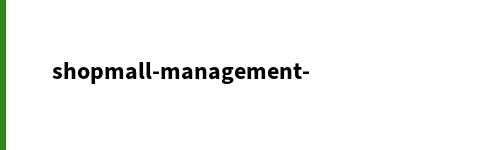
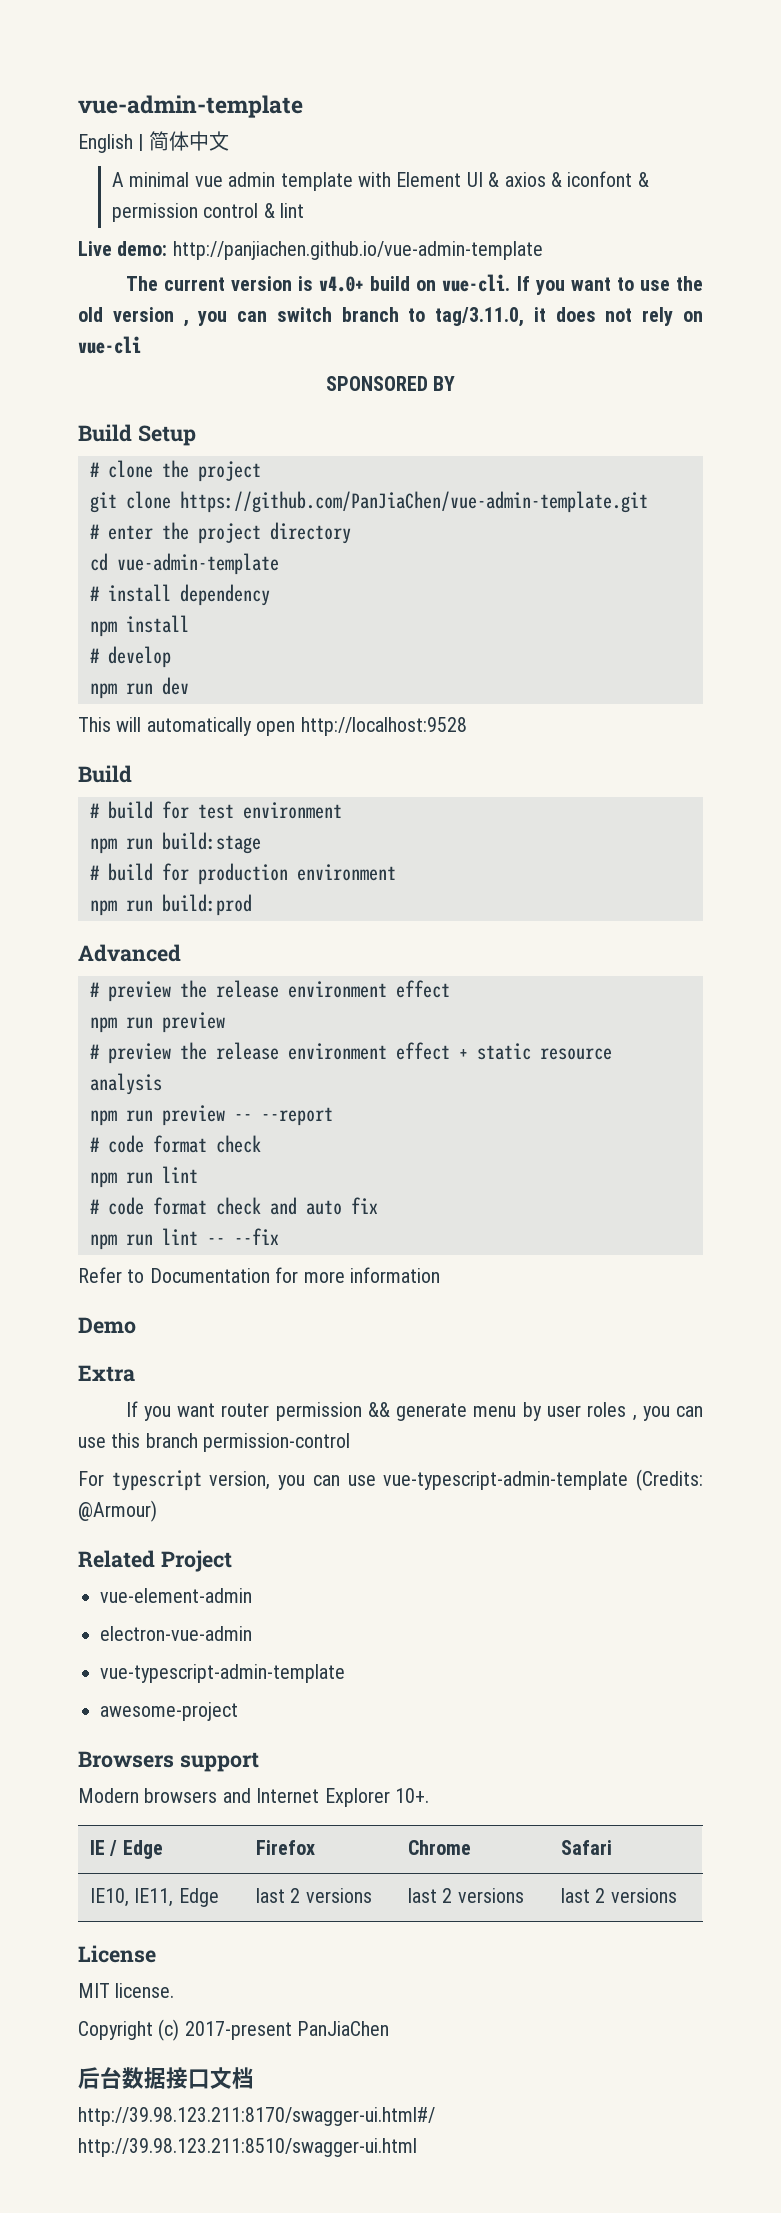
[52,62,310,84] shopmall-management- -> [78,95,303,118] [78,131,229,153] [112,171,649,191] [112,203,305,222] [78,241,543,260] [125,274,704,295] [78,307,703,327] [78,336,141,354] [325,376,456,391] [78,424,196,446] [90,460,261,482] [90,491,648,513] [90,522,351,544] [90,553,279,575] [90,584,270,606] [90,615,189,637] [90,646,171,668] [90,677,189,699] [78,717,467,736] [78,765,132,783] [90,801,342,819] [90,832,261,854] [90,863,396,885] [90,894,252,916] [78,944,181,962] [90,980,450,1002] [90,1012,225,1033] [90,1042,612,1064] [90,1073,162,1095] [90,1105,333,1126] [90,1135,261,1153] [90,1166,198,1188] [90,1197,378,1215] [90,1228,279,1250] [78,1267,440,1283] [78,1317,136,1334] [78,1365,135,1382] [125,1401,703,1421] [78,1433,351,1452] [78,1469,703,1491] [78,1500,157,1522] [78,1550,232,1572] [100,1588,252,1603] [100,1626,252,1641] [100,1664,345,1683] [100,1702,238,1721] [78,1751,259,1772] [78,1788,429,1807] [90,1840,163,1859] [256,1840,316,1855] [408,1840,472,1855] [561,1840,613,1855] [90,1888,219,1907] [256,1888,372,1903] [408,1888,524,1903] [561,1888,677,1903] [78,1945,156,1963] [78,1983,175,1998] [78,2019,390,2041] [78,2067,254,2089] [78,2107,435,2126] [78,2138,417,2157] vue-admin-template // English | 简体中文 // A minimal vue admin template with Element UI & axios & iconfont & permission control & lint // Live demo: http://panjiachen.github.io/vue-admin-template // The current version is v4.0+ build on vue-cli. If you want to use the old version , you can switch branch to tag/3.11.0, it does not rely on vue-cli // SPONSORED BY // Build Setup // # clone the project // git clone https://github.com/PanJiaChen/vue-admin-template.git // # enter the project directory // cd vue-admin-template // # install dependency // npm install // # develop // npm run dev // This will automatically open http://localhost:9528 // Build // # build for test environment // npm run build:stage // # build for production environment // npm run build:prod // Advanced // # preview the release environment effect // npm run preview // # preview the release environment effect + static resource analysis // npm run preview -- --report // # code format check // npm run lint // # code format check and auto fix // npm run lint -- --fix // Refer to Documentation for more information // Demo // Extra // If you want router permission && generate menu by user roles , you can use this branch permission-control // For typescript version, you can use vue-typescript-admin-template (Credits: @Armour) // Related Project // vue-element-admin // electron-vue-admin // vue-typescript-admin-template // awesome-project // Browsers support // Modern browsers and Internet Explorer 10+. // IE / Edge | Firefox | Chrome | Safari // IE10, IE11, Edge | last 2 versions | last 2 versions | last 2 versions // License // MIT license. // Copyright (c) 2017-present PanJiaChen // 后台数据接口文档 // http://39.98.123.211:8170/swagger-ui.html#/ http://39.98.123.211:8510/swagger-ui.html

